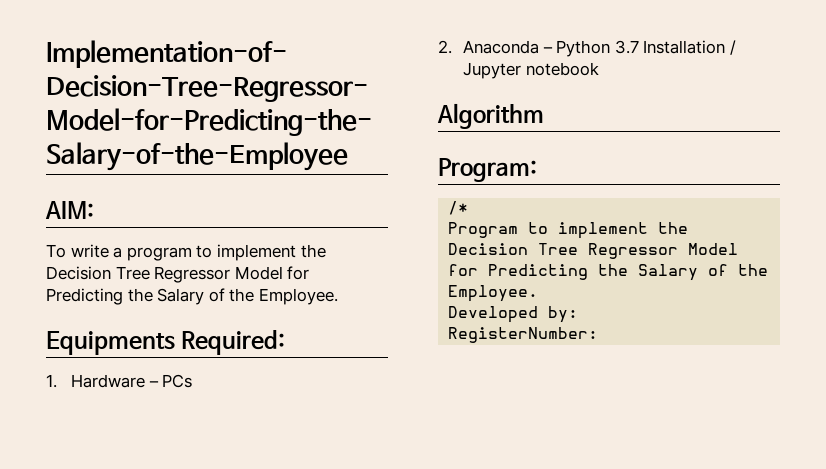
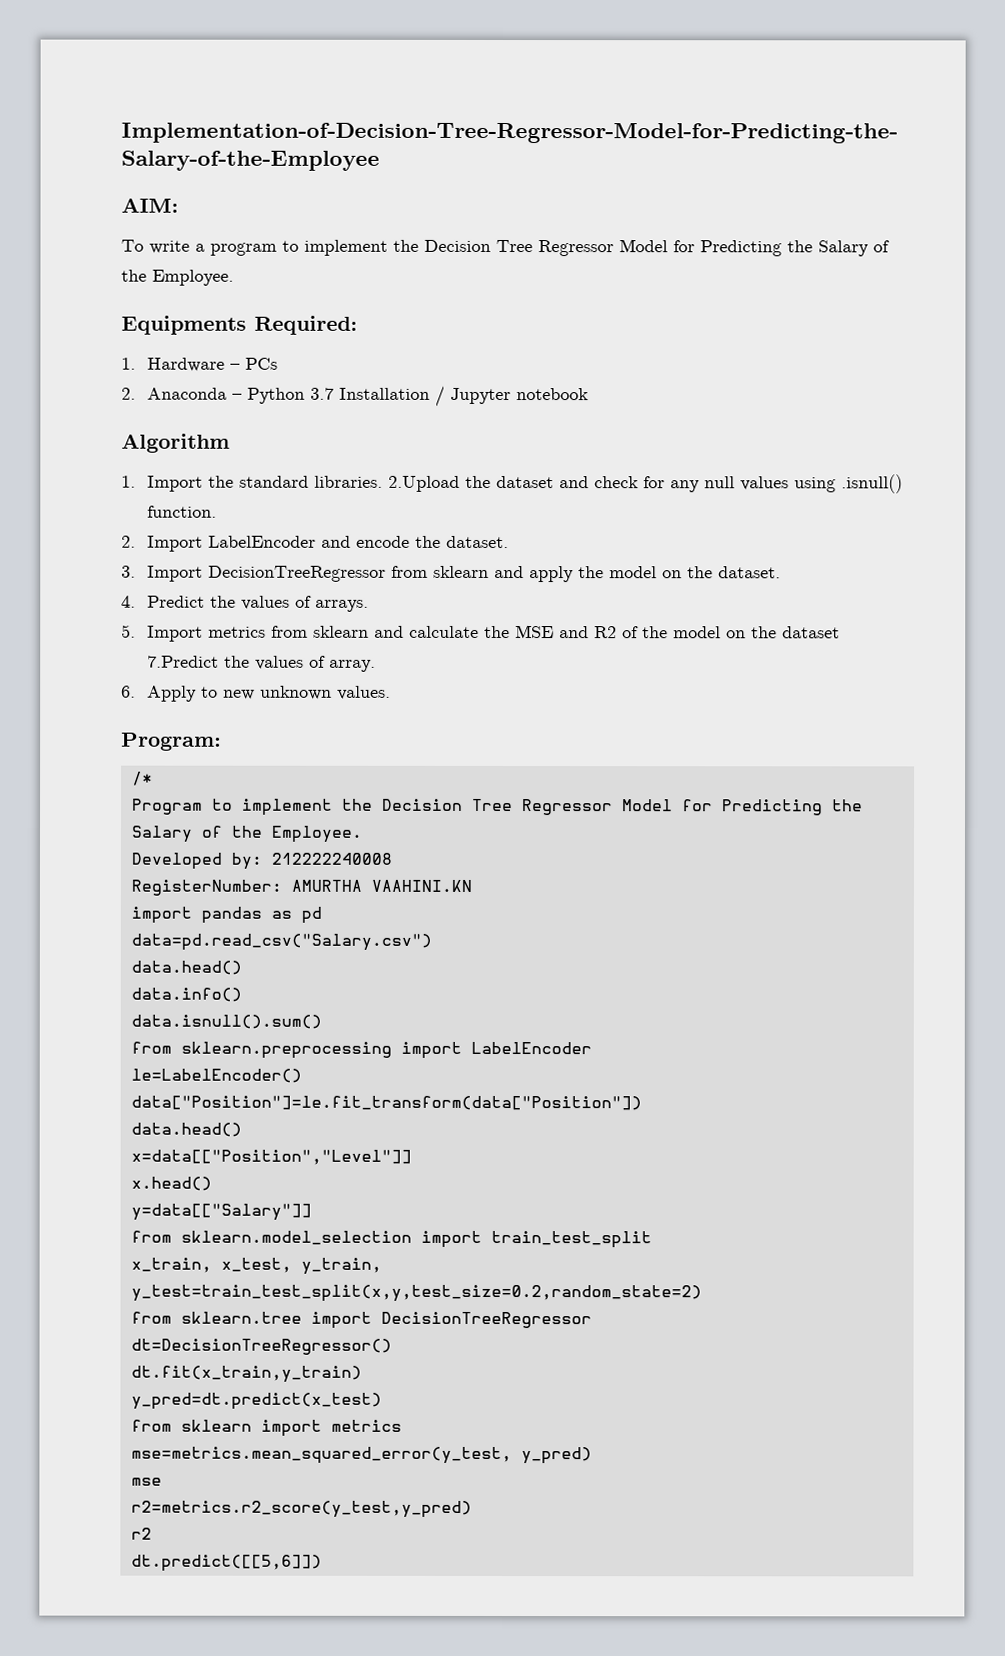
(544, 116) none -> [121,474,904,494] [147,505,218,518] [121,535,510,552] [121,565,782,583] [121,595,370,612] [121,624,841,642] [147,655,377,672] [121,685,392,702] // 1. Import the standard libraries. 2.Upload the dataset and check for any null values using .isnull() function. // 2. Import LabelEncoder and encode the dataset. // 3. Import DecisionTreeRegressor from sklearn and apply the model on the dataset. // 4. Predict the values of arrays. // 5. Import metrics from sklearn and calculate the MSE and R2 of the model on the dataset 7.Predict the values of array. // 6. Apply to new unknown values.
(579, 314) none -> [270,852,392,865] 212222240008
(599, 335) none -> [290,879,472,892] [130,906,322,924] [130,933,432,951] [130,960,242,975] [130,987,242,1002] [130,1014,322,1029] [130,1041,592,1059] [130,1068,302,1083] [130,1095,642,1111] [130,1122,242,1137] [130,1149,412,1165] [130,1176,212,1191] [130,1203,312,1221] [130,1230,652,1249] [130,1257,382,1275] [130,1284,702,1303] [130,1311,592,1329] [130,1338,392,1355] [130,1365,362,1383] [130,1392,382,1410] [130,1419,402,1437] [130,1446,592,1465] [130,1477,162,1486] [130,1500,472,1518] [130,1527,152,1540] [130,1554,322,1572] AMURTHA VAAHINI.KN // import pandas as pd // data=pd.read_csv("Salary.csv") // data.head() // data.info() // data.isnull().sum() // from sklearn.preprocessing import LabelEncoder // le=LabelEncoder() // data["Position"]=le.fit_transform(data["Position"]) // data.head() // x=data[["Position","Level"]] // x.head() // y=data[["Salary"]] // from sklearn.model_selection import train_test_split // x_train, x_test, y_train, y_test=train_test_split(x,y,test_size=0.2,random_state=2) // from sklearn.tree import DecisionTreeRegressor // dt=DecisionTreeRegressor() // dt.fit(x_train,y_train) // y_pred=dt.predict(x_test) // from sklearn import metrics // mse=metrics.mean_squared_error(y_test, y_pred) // mse // r2=metrics.r2_score(y_test,y_pred) // r2 // dt.predict([[5,6]])

